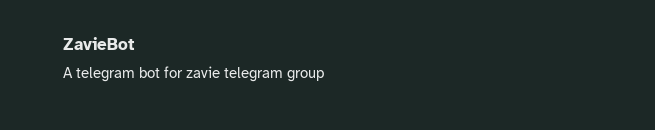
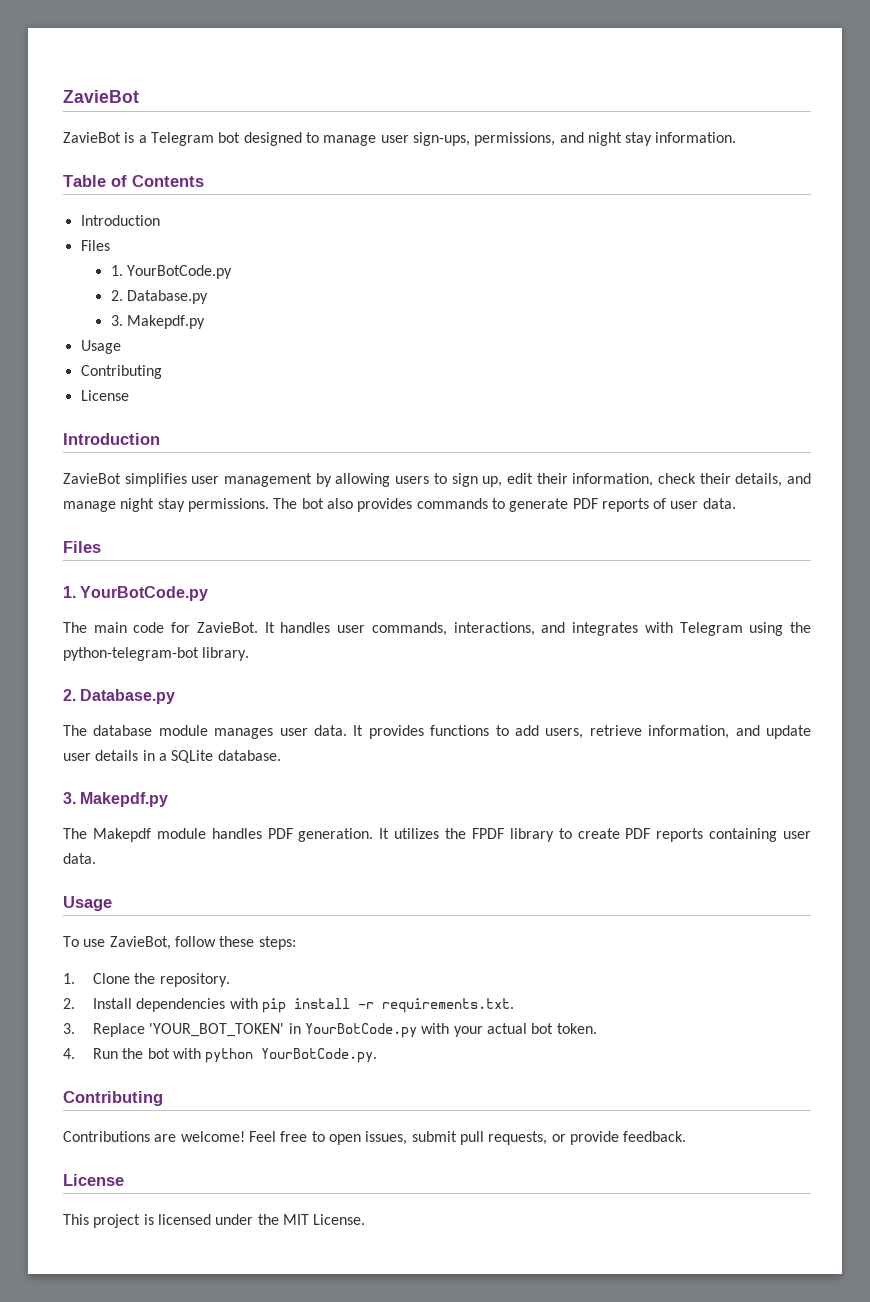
[63,66,324,82] A telegram bot for zavie telegram group -> [63,132,737,146] [63,175,204,187] [80,215,160,226] [80,240,110,251] [110,265,232,279] [110,290,208,304] [110,315,205,329] [80,340,121,354] [80,365,162,379] [80,390,129,401] [63,433,160,445] [63,473,811,487] [63,498,736,512] [63,541,101,553] [63,586,209,601] [63,622,812,636] [63,647,250,661] [63,689,176,704] [63,725,811,739] [63,750,281,763] [63,792,169,807] [63,828,811,842] [63,853,96,864] [63,896,112,911] [63,936,296,950] [63,973,230,987] [63,998,514,1013] [63,1023,597,1038] [63,1048,378,1063] [63,1091,163,1106] [63,1131,687,1145] [63,1174,124,1186] [63,1214,366,1228] ZavieBot is a Telegram bot designed to manage user sign-ups, permissions, and night stay information. // Table of Contents // Introduction // Files // 1. YourBotCode.py // 2. Database.py // 3. Makepdf.py // Usage // Contributing // License // Introduction // ZavieBot simplifies user management by allowing users to sign up, edit their information, check their details, and manage night stay permissions. The bot also provides commands to generate PDF reports of user data. // Files // 1. YourBotCode.py // The main code for ZavieBot. It handles user commands, interactions, and integrates with Telegram using the python-telegram-bot library. // 2. Database.py // The database module manages user data. It provides functions to add users, retrieve information, and update user details in a SQLite database. // 3. Makepdf.py // The Makepdf module handles PDF generation. It utilizes the FPDF library to create PDF reports containing user data. // Usage // To use ZavieBot, follow these steps: // 1. Clone the repository. // 2. Install dependencies with pip install -r requirements.txt. // 3. Replace 'YOUR_BOT_TOKEN' in YourBotCode.py with your actual bot token. // 4. Run the bot with python YourBotCode.py. // Contributing // Contributions are welcome! Feel free to open issues, submit pull requests, or provide feedback. // License // This project is licensed under the MIT License.

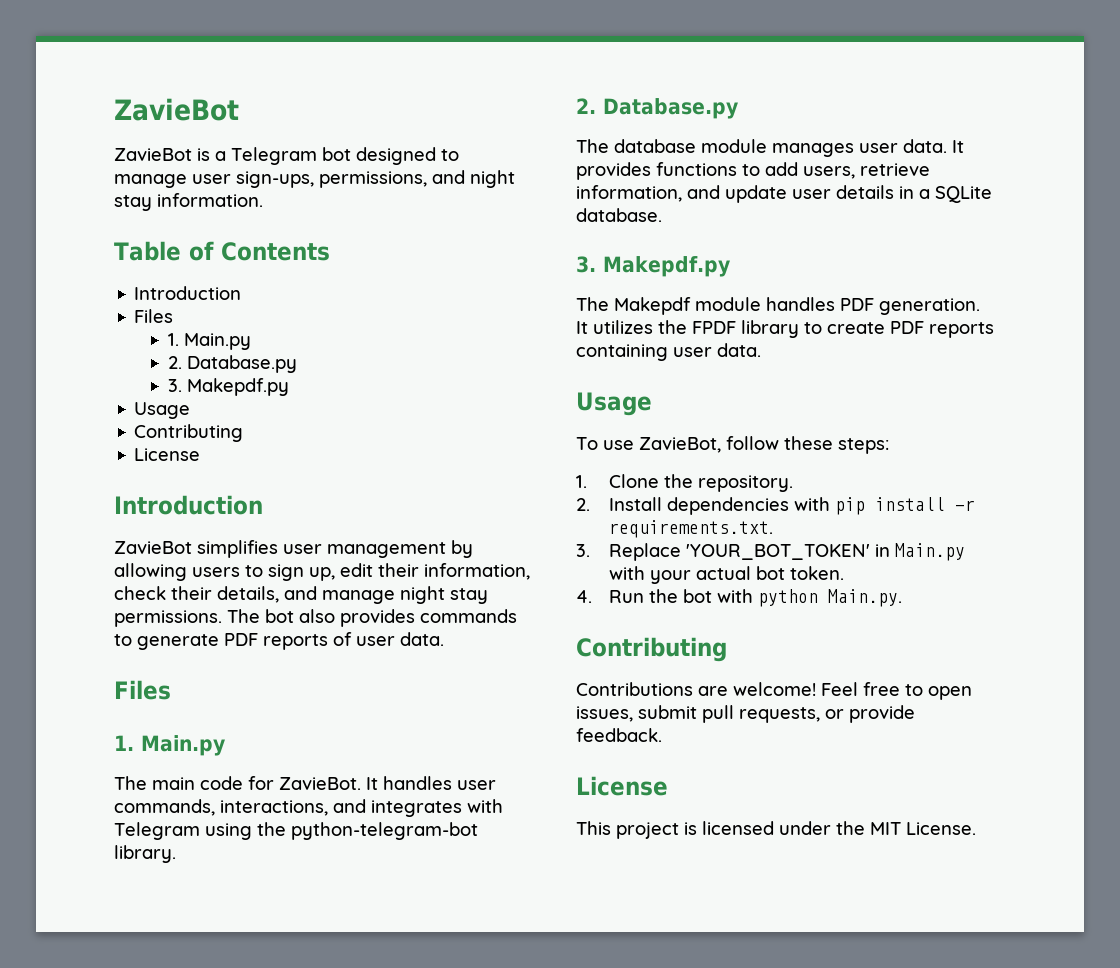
[126,265,232,279] YourBotCode.py -> [183,333,251,350] Main.py
[80,586,209,601] YourBotCode.py -> [141,735,225,756] Main.py
[304,1023,417,1038] YourBotCode.py -> [895,543,966,561] Main.py
[261,1048,378,1063] YourBotCode.py. -> [828,589,903,607] Main.py.

